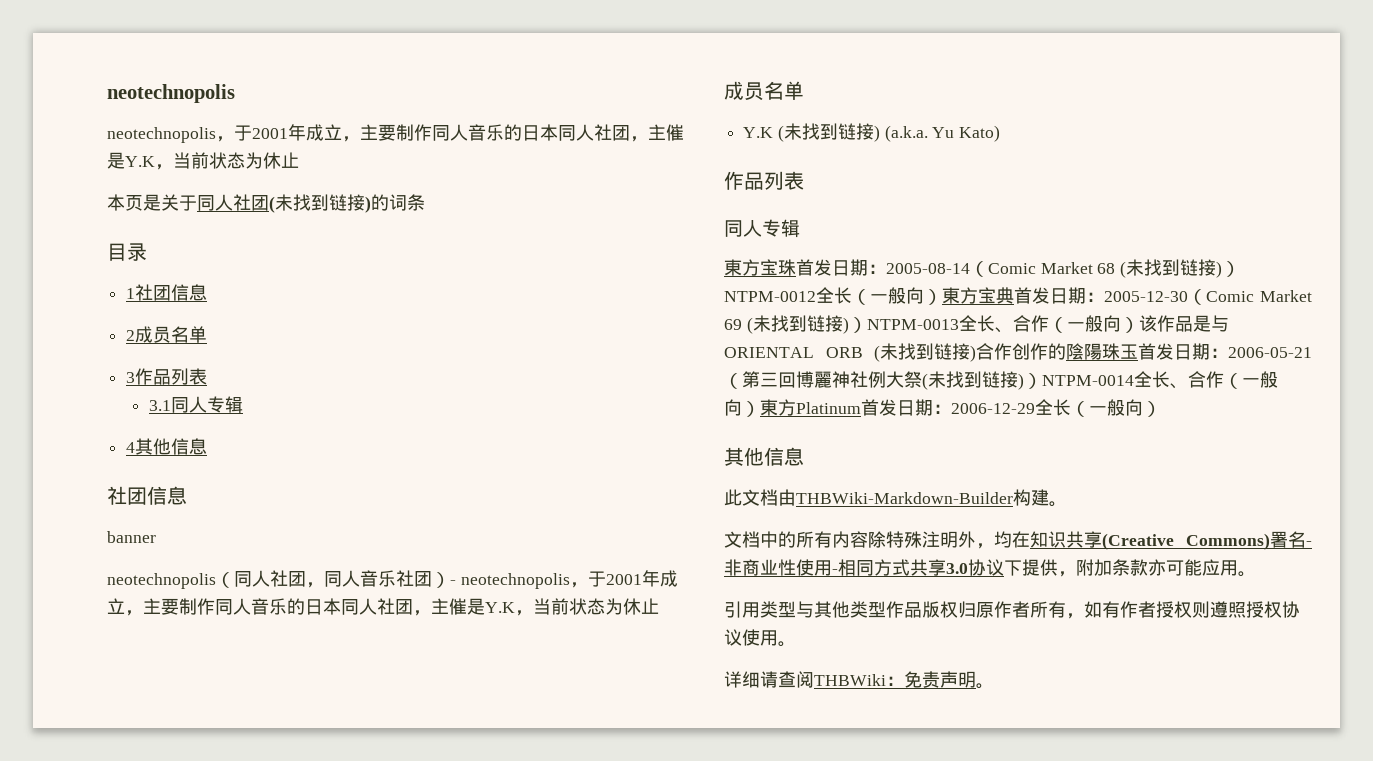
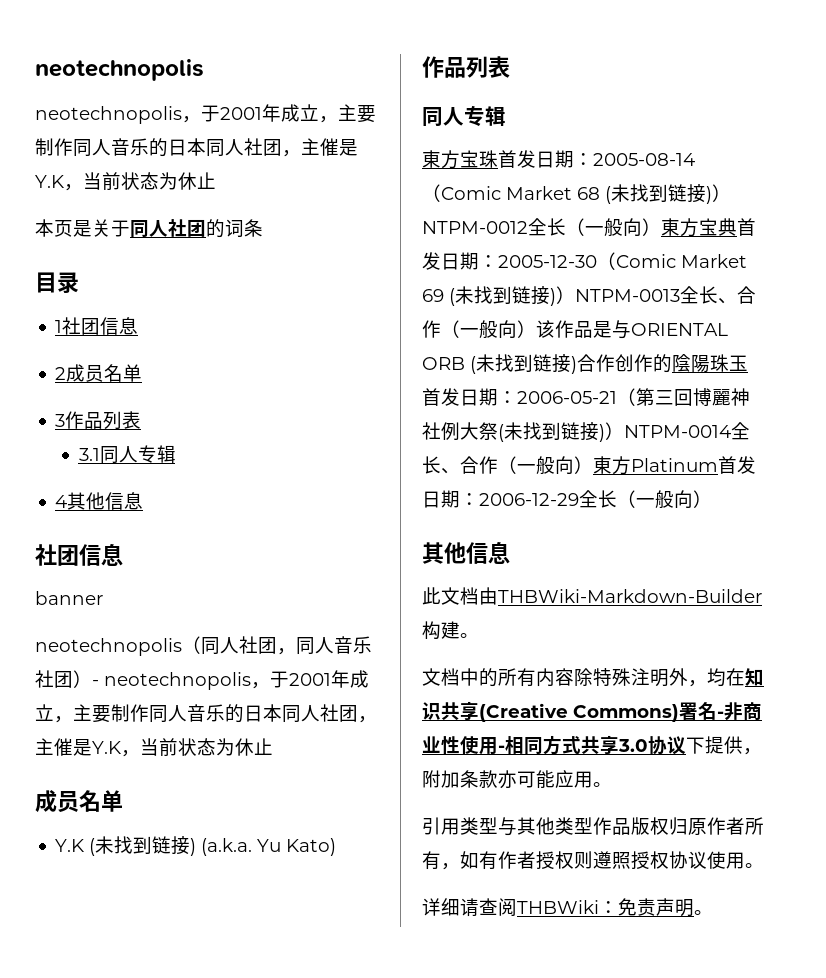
[269,194,371,213] (未找到链接) -> (206, 228) none

